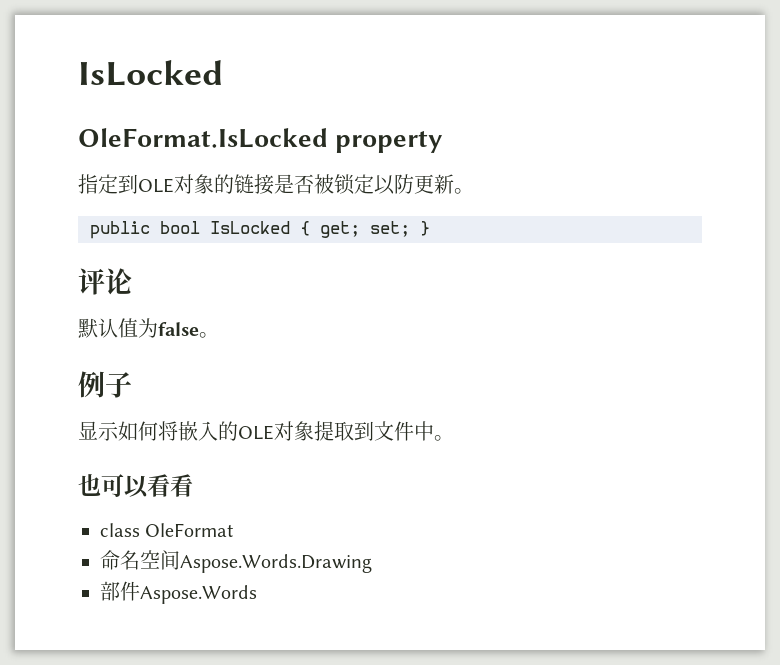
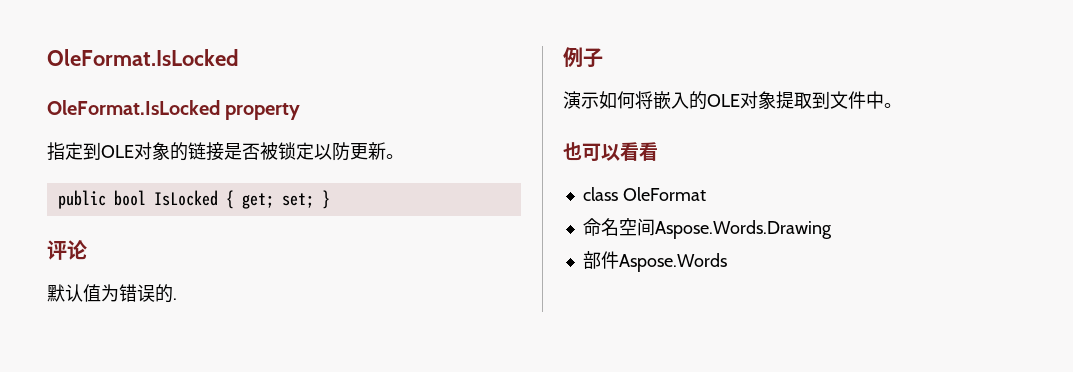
[78,60,223,86] IsLocked -> [47,49,239,66] OleFormat.IsLocked
[158,322,219,338] false。 -> [119,284,177,303] 错误的.
[78,421,98,440] 显 -> [563,91,581,109] 演

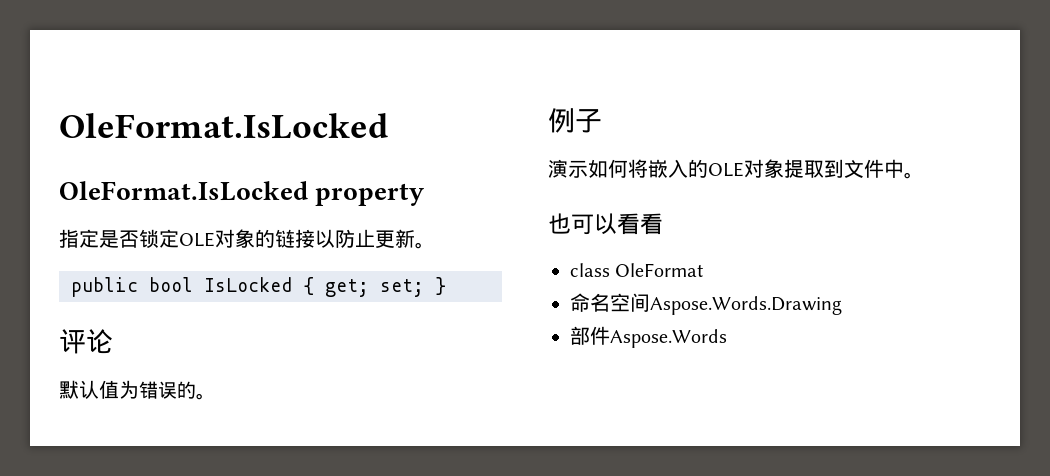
[83,142,101,160] 到 -> [99,229,179,248] 是否锁定
[224,142,350,161] 是否被锁定以防 -> [315,229,375,248] 以防止
[173,298,177,300] . -> [196,393,216,400] 。

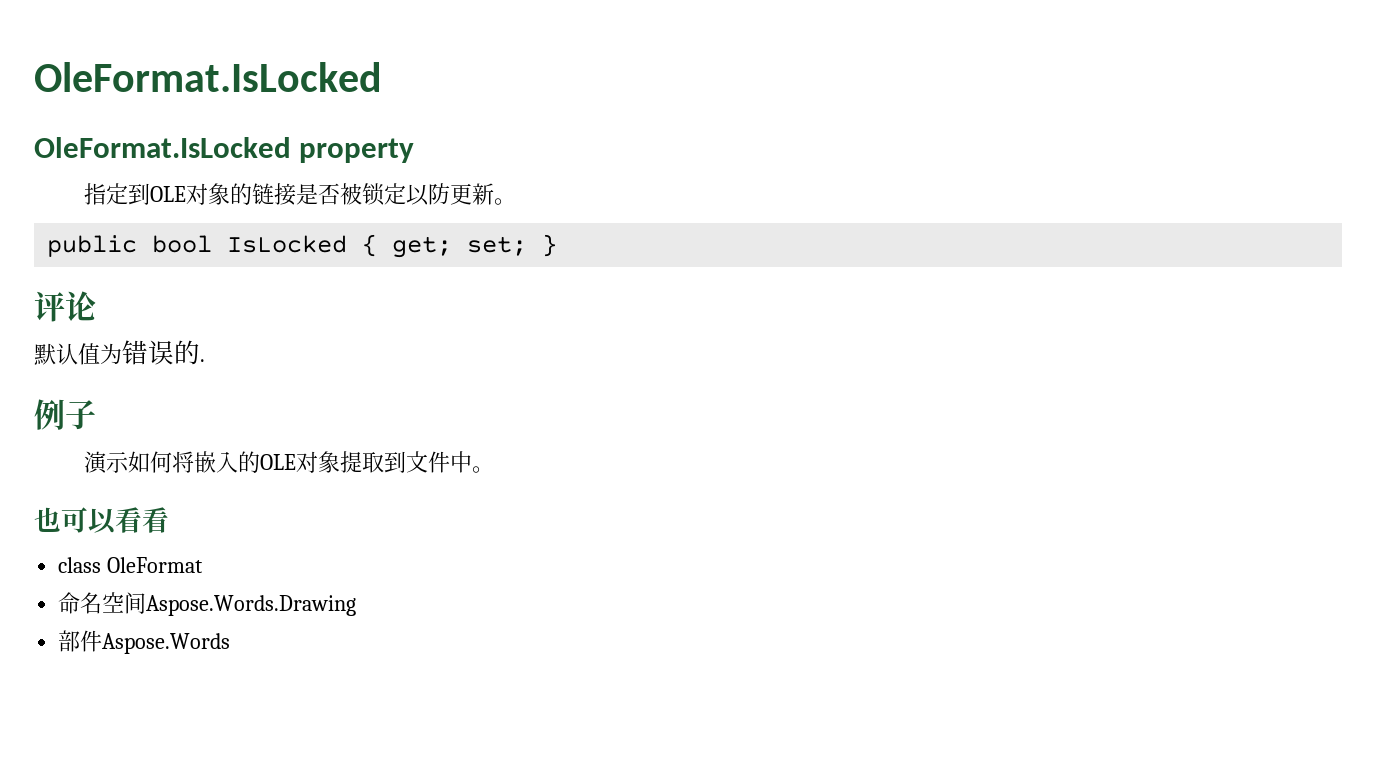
[99,229,179,248] 是否锁定 -> [127,183,150,205] 到
[315,229,375,248] 以防止 -> [295,183,450,206] 是否被锁定以防
[196,393,216,400] 。 -> [200,359,205,362] .

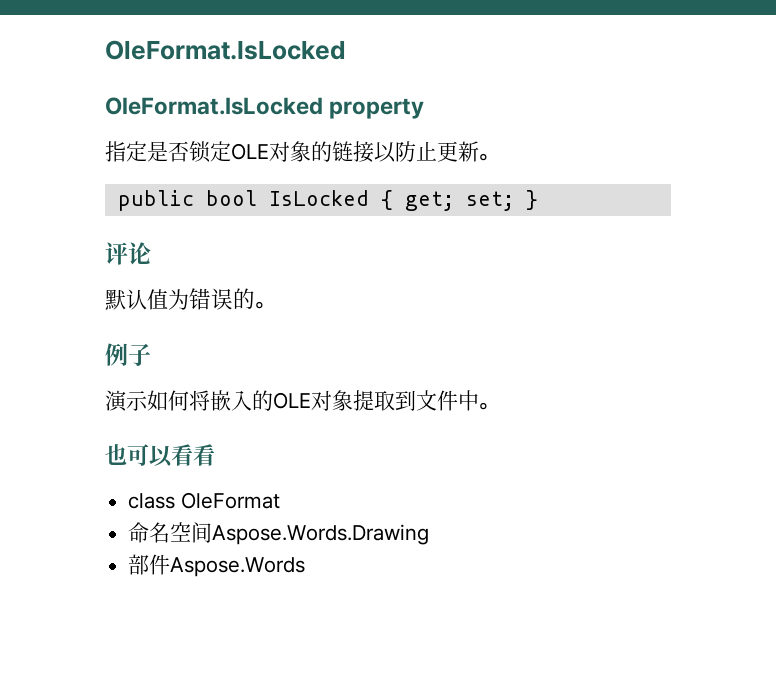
[127,183,150,205] 到 -> [147,141,231,163] 是否锁定
[295,183,450,206] 是否被锁定以防 -> [374,141,437,163] 以防止
[200,359,205,362] . -> [255,301,275,309] 。

